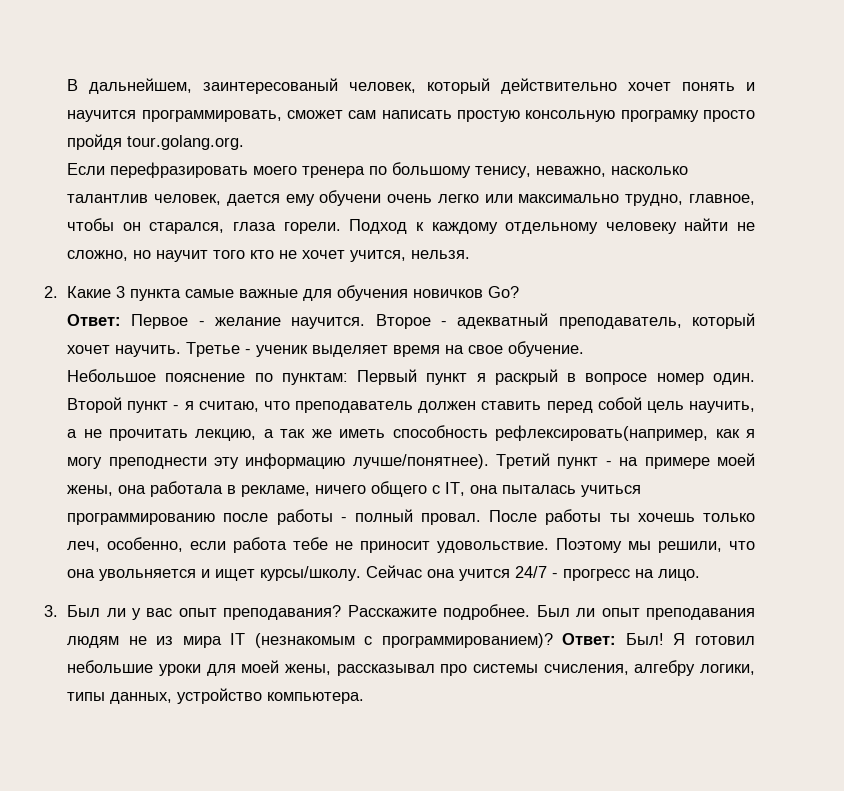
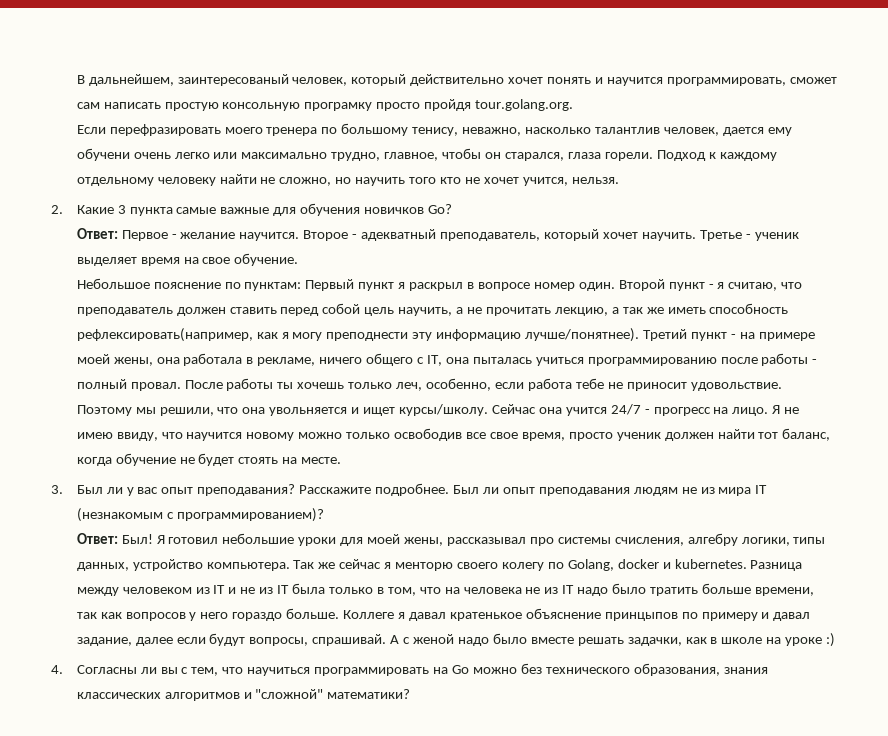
[156,250,209,262] научит -> [355,177,406,186] научить
[494,369,558,385] раскрый -> [409,282,464,291] раскрыл
(701, 575) none -> [772,405,800,414] [76,428,831,441] [76,453,342,466] Я не имею ввиду, что научится новому можно только освободив все свое время, просто ученик должен найти тот баланс, когда обучение не будет стоять на месте.
(553, 640) none -> (324, 515) //
(365, 698) none -> [293,559,803,571] [76,583,814,596] [76,608,811,621] [76,633,836,647] [51,663,768,676] [76,689,411,701] Так же сейчас я менторю своего колегу по Golang, docker и kubernetes. Разница между человеком из IT и не из IT была только в том, что на человека не из IT надо было тратить больше времени, так как вопросов у него гораздо больше. Коллеге я давал кратенькое объяснение принцыпов по примеру и давал задание, далее если будут вопросы, спрашивай. А с женой надо было вместе решать задачки, как в школе на уроке :) // 4. Согласны ли вы с тем, что научиться программировать на Go можно без технического образования, знания классических алгоритмов и "сложной" математики?

